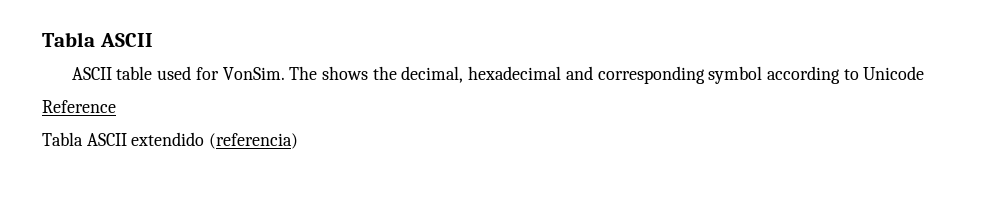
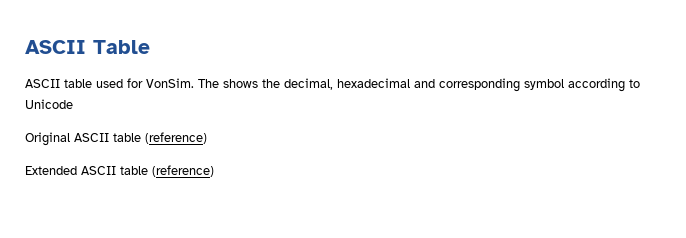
[42,32,153,47] Tabla ASCII -> [25,40,150,54] ASCII Table
[42,100,116,113] [42,132,299,149] Reference // Tabla ASCII extendido (referencia) -> [25,132,207,146] [25,165,214,177] Original ASCII table (reference) // Extended ASCII table (reference)

